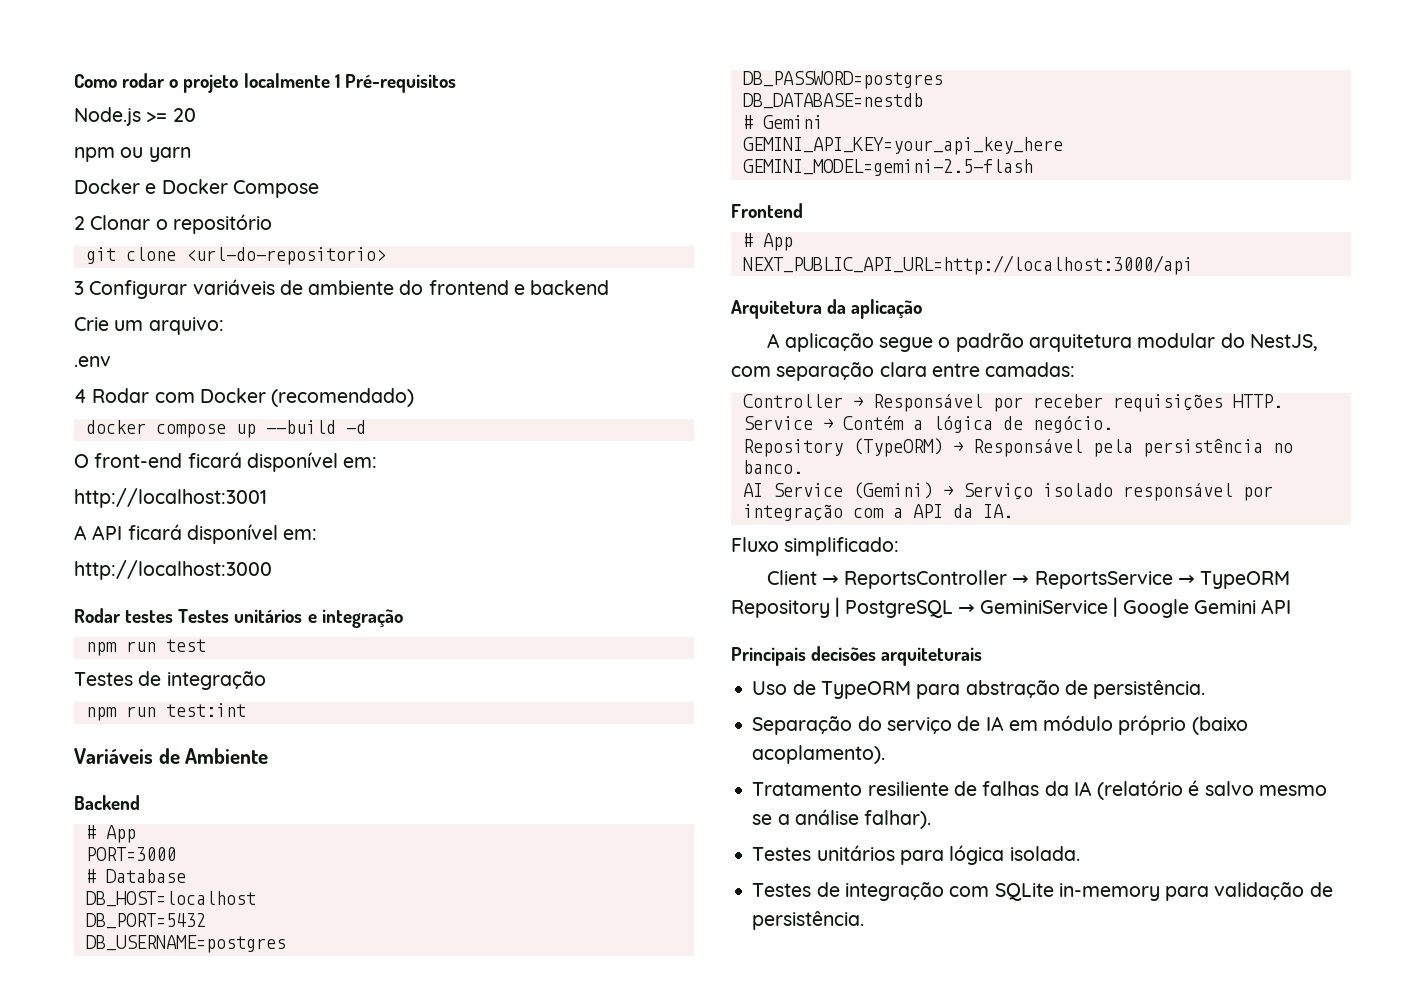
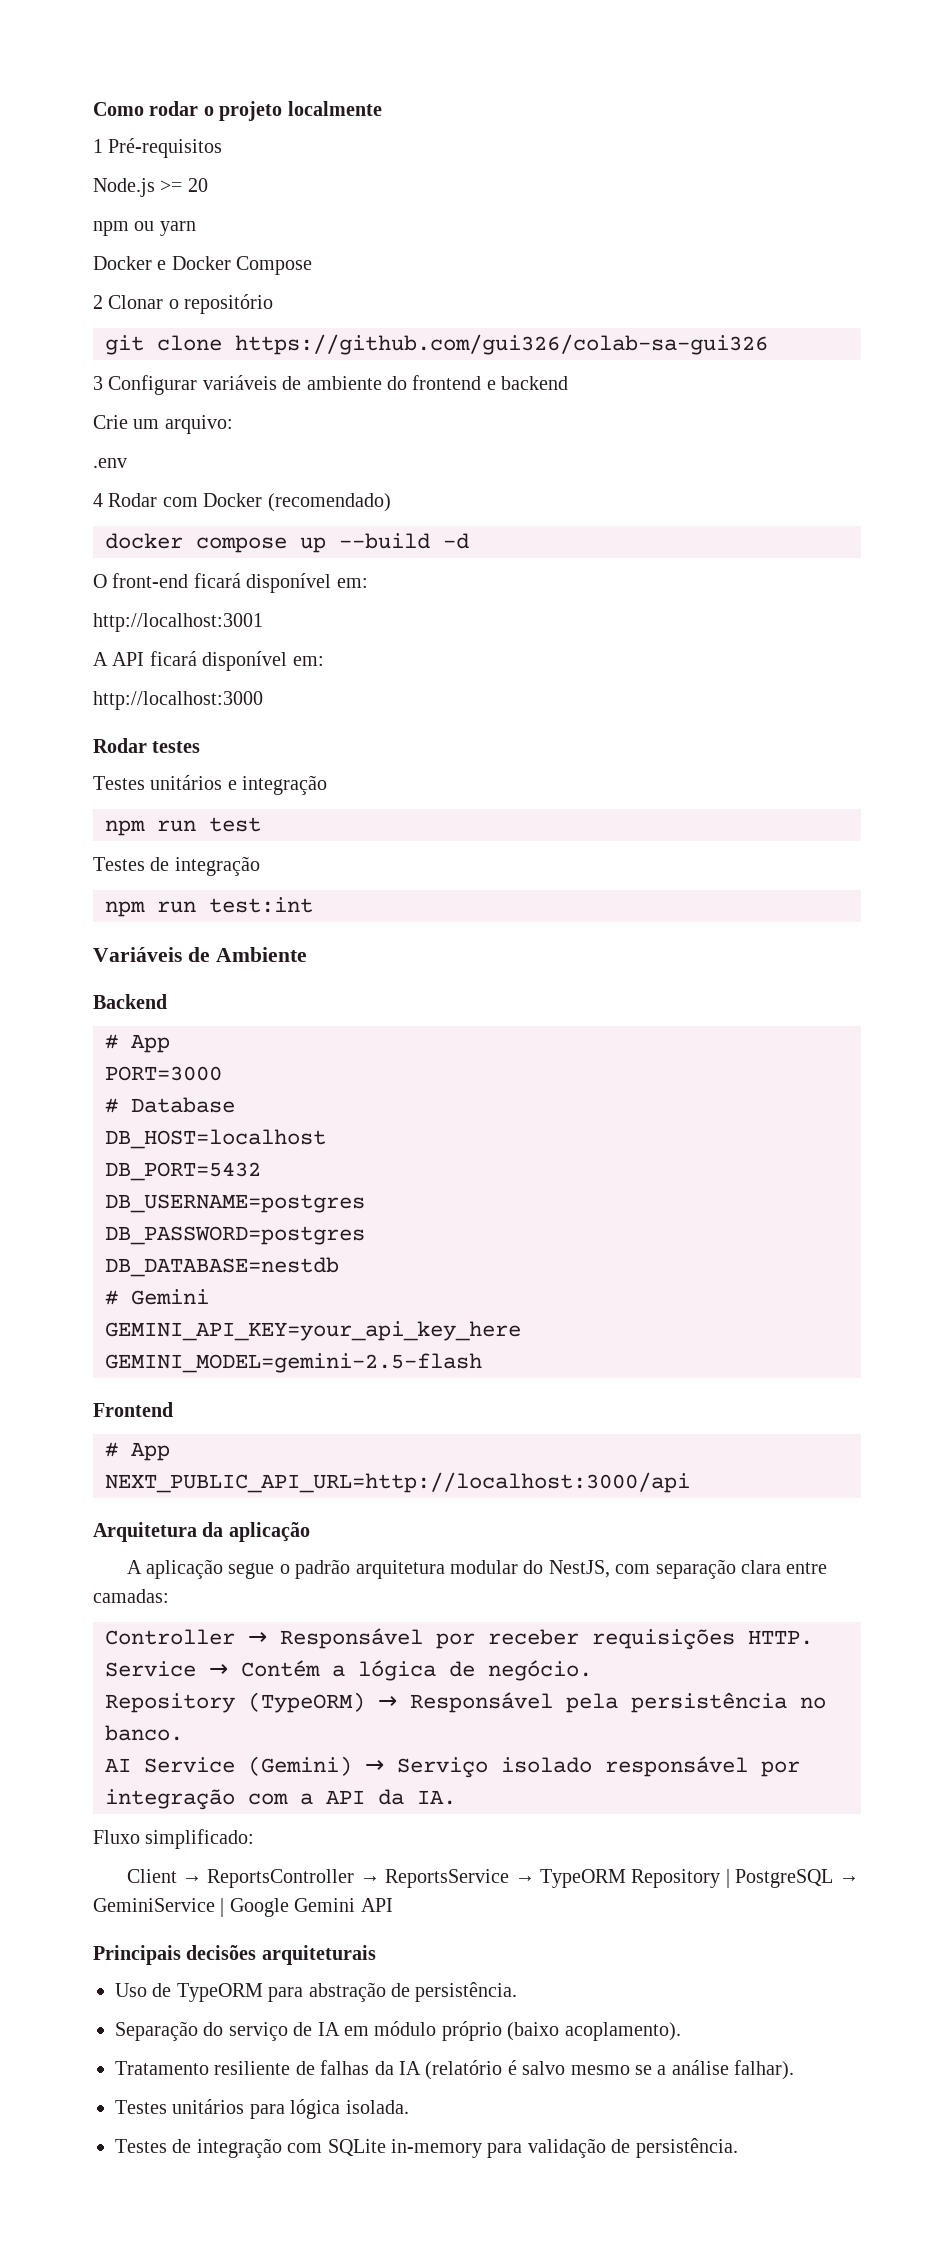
(330, 80) none -> (382, 108) //
[185,247,386,265] <url-do-repositorio> -> [235,334,768,355] https://github.com/gui326/colab-sa-gui326
(174, 616) none -> (201, 747) //

